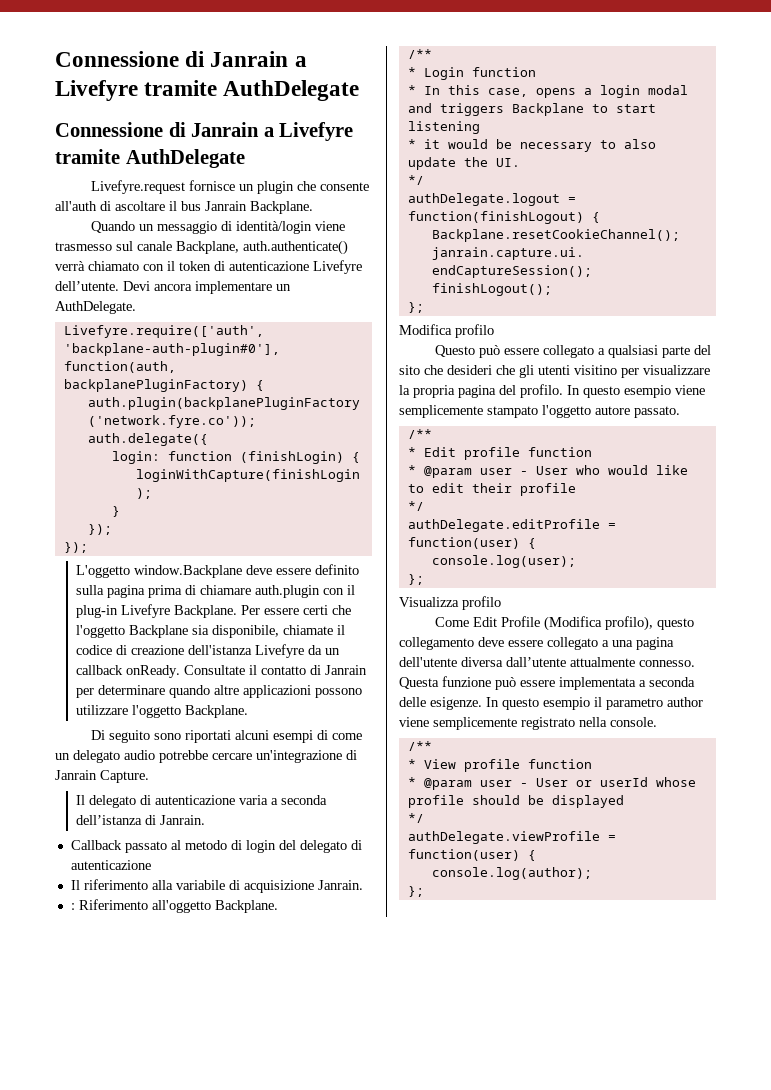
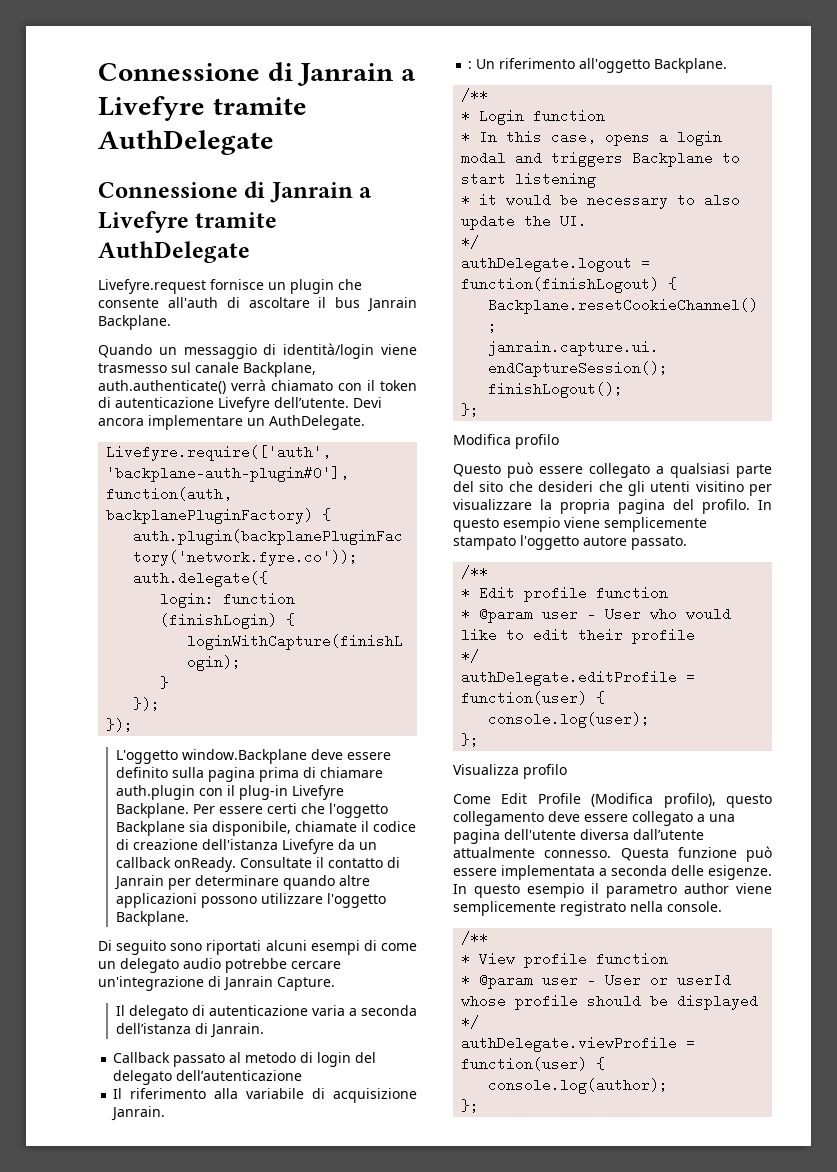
[350,840,362,850] [70,860,151,870] di autenticazione -> [176,1070,303,1081] dell’autenticazione
[78,899,148,910] Riferimento -> [476,58,576,69] Un riferimento

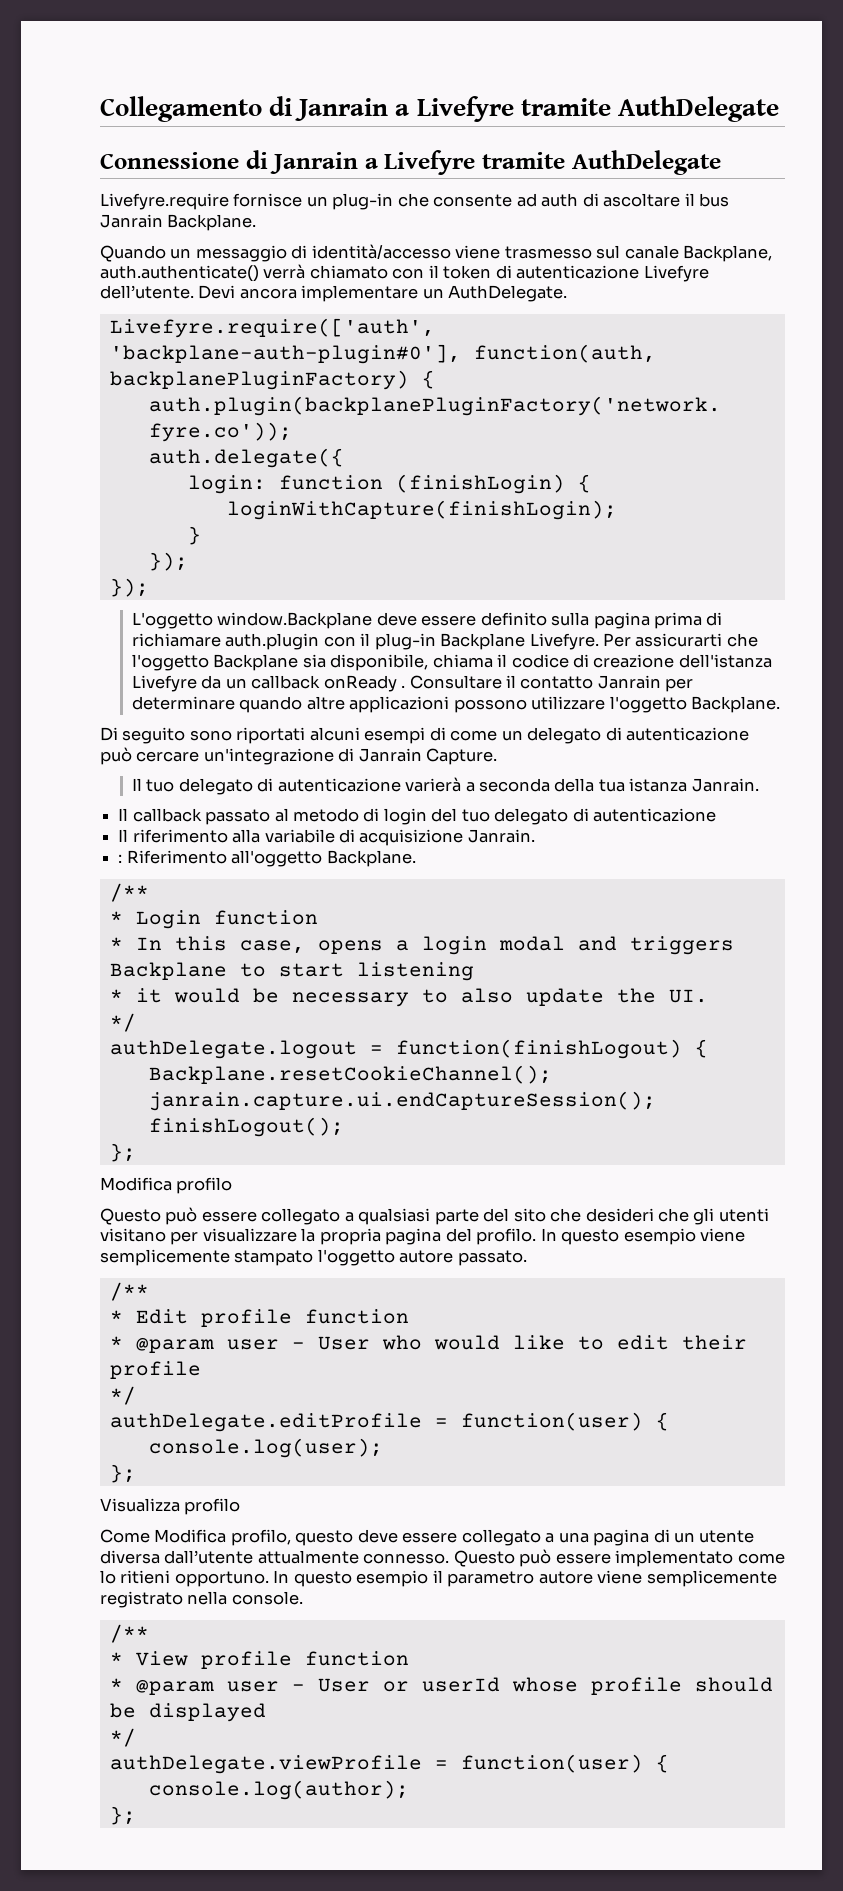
[98,63,260,81] Connessione -> [100,96,262,122] Collegamento
[98,279,206,294] Livefyre.request -> [100,193,229,210] Livefyre.require
[290,279,334,294] plugin -> [332,193,394,210] plug-in
[167,297,218,308] all'auth -> [516,193,579,207] ad auth
[283,343,375,359] identità/login -> [311,244,451,259] identità/accesso
[319,767,383,778] chiamare -> [131,633,221,647] richiamare
[291,785,344,800] [115,803,297,818] Livefyre Backplane. Per essere certi -> [440,633,723,650] Backplane Livefyre. Per assicurarti
[294,821,357,832] chiamate -> [432,654,493,668] chiama
[173,857,312,872] onReady. Consultate -> [323,675,502,692] onReady . Consultare
[386,857,400,868] di -> (594, 682) none
[183,958,287,973] audio potrebbe -> [605,727,750,741] [100,747,132,765] di autenticazione può
[128,1005,417,1020] [115,1023,264,1038] [113,1052,171,1063] delegato di autenticazione varia a seconda dell’istanza di Janrain. // Callback -> [146,777,759,795] [118,808,202,822] tuo delegato di autenticazione varierà a seconda della tua istanza Janrain. // Il callback
[113,1070,303,1085] delegato dell’autenticazione -> [461,808,717,825] tuo delegato di autenticazione
[476,58,576,69] Un riferimento -> [126,850,227,864] Riferimento
[695,481,744,492] visitino -> [100,1228,166,1242] visitano
[501,793,772,808] [453,811,544,826] Edit Profile (Modifica profilo), questo collegamento -> [154,1529,354,1546] Modifica profilo, questo
[504,829,576,840] dell'utente -> [653,1529,755,1543] di un utente
[620,846,772,862] [453,865,772,880] Questa funzione può essere implementata a seconda delle esigenze. -> [453,1549,785,1567] [100,1570,269,1587] Questo può essere implementato come lo ritieni opportuno.
[684,883,729,894] author -> [538,1571,593,1584] autore

